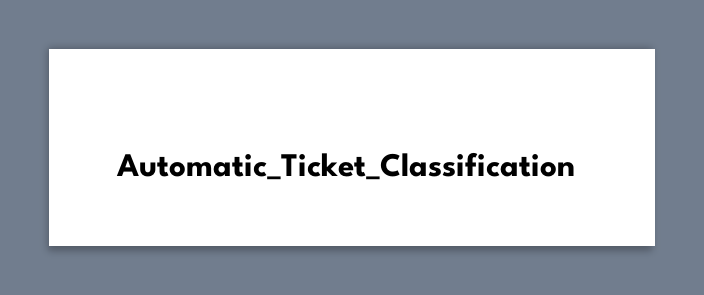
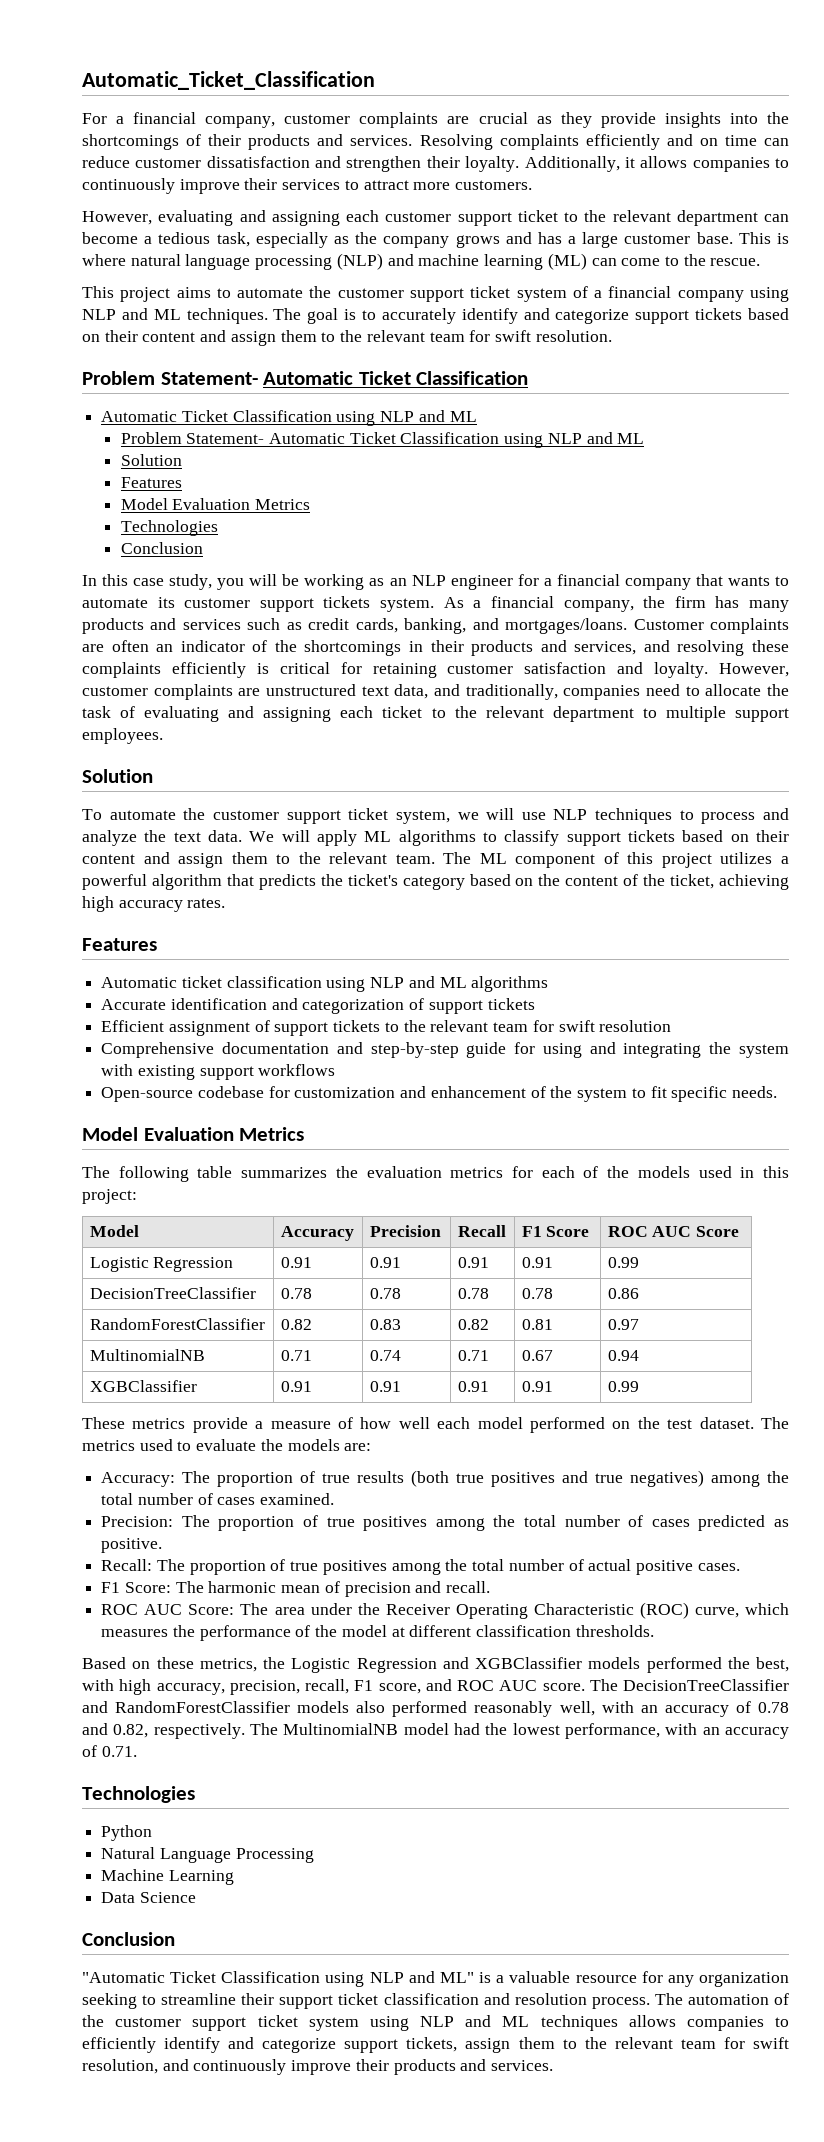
(575, 166) none -> [82,112,790,128] [82,134,790,150] [82,156,790,172] [82,178,533,194] [82,210,789,226] [82,232,789,248] [82,253,761,270] [82,286,790,302] [82,308,789,324] [82,330,612,346] [82,371,529,385] [101,410,477,426] [120,432,645,448] [120,454,182,466] [120,477,182,488] [120,498,311,510] [120,520,218,536] [120,542,203,554] [82,574,789,590] [82,596,790,612] [82,618,789,634] [82,640,789,656] [82,662,789,678] [82,684,789,700] [82,706,790,722] [82,728,163,744] [82,769,153,783] [82,808,789,824] [82,830,789,846] [82,852,789,868] [82,874,790,890] [82,896,226,912] [82,938,157,951] [101,976,549,992] [101,998,535,1014] [101,1020,672,1036] [101,1042,789,1058] [101,1064,336,1080] [101,1086,777,1102] [82,1127,305,1141] [82,1166,789,1182] [82,1189,137,1204] [89,1225,139,1237] [280,1226,354,1241] [369,1225,441,1237] [457,1225,506,1237] [521,1226,590,1237] [607,1226,740,1237] [89,1257,234,1272] [280,1257,312,1268] [369,1257,401,1268] [457,1257,489,1268] [521,1257,553,1268] [607,1257,639,1268] [89,1287,256,1299] [280,1288,312,1299] [369,1288,401,1299] [457,1288,489,1299] [521,1288,553,1299] [607,1288,639,1299] [89,1318,265,1330] [280,1319,312,1330] [369,1319,401,1330] [457,1319,489,1330] [521,1319,553,1330] [607,1319,639,1330] [89,1349,205,1361] [280,1350,312,1361] [369,1350,401,1361] [457,1350,489,1361] [521,1350,553,1361] [607,1350,639,1361] [89,1380,197,1392] [280,1381,312,1392] [369,1381,401,1392] [457,1381,489,1392] [521,1381,553,1392] [607,1381,639,1392] [82,1417,789,1433] [82,1439,372,1451] [101,1470,790,1487] [101,1493,335,1505] [101,1515,789,1531] [101,1538,163,1553] [101,1559,740,1575] [101,1581,491,1597] [101,1602,789,1619] [101,1625,654,1641] [82,1657,789,1673] [82,1679,789,1695] [82,1701,790,1717] [82,1723,790,1739] [82,1745,137,1757] [82,1786,195,1803] [101,1825,153,1841] [101,1847,314,1863] [101,1869,234,1885] [101,1892,196,1903] [82,1932,175,1946] [82,1971,789,1987] [82,1993,790,2009] [82,2015,789,2031] [82,2037,790,2053] [82,2059,554,2075] // For a financial company, customer complaints are crucial as they provide insights into the shortcomings of their products and services. Resolving complaints efficiently and on time can reduce customer dissatisfaction and strengthen their loyalty. Additionally, it allows companies to continuously improve their services to attract more customers. // However, evaluating and assigning each customer support ticket to the relevant department can become a tedious task, especially as the company grows and has a large customer base. This is where natural language processing (NLP) and machine learning (ML) can come to the rescue. // This project aims to automate the customer support ticket system of a financial company using NLP and ML techniques. The goal is to accurately identify and categorize support tickets based on their content and assign them to the relevant team for swift resolution. // Problem Statement- Automatic Ticket Classification // Automatic Ticket Classification using NLP and ML // Problem Statement- Automatic Ticket Classification using NLP and ML // Solution // Features // Model Evaluation Metrics // Technologies // Conclusion // In this case study, you will be working as an NLP engineer for a financial company that wants to automate its customer support tickets system. As a financial company, the firm has many products and services such as credit cards, banking, and mortgages/loans. Customer complaints are often an indicator of the shortcomings in their products and services, and resolving these complaints efficiently is critical for retaining customer satisfaction and loyalty. However, customer complaints are unstructured text data, and traditionally, companies need to allocate the task of evaluating and assigning each ticket to the relevant department to multiple support employees. // Solution // To automate the customer support ticket system, we will use NLP techniques to process and analyze the text data. We will apply ML algorithms to classify support tickets based on their content and assign them to the relevant team. The ML component of this project utilizes a powerful algorithm that predicts the ticket's category based on the content of the ticket, achieving high accuracy rates. // Features // Automatic ticket classification using NLP and ML algorithms // Accurate identification and categorization of support tickets // Efficient assignment of support tickets to the relevant team for swift resolution // Comprehensive documentation and step-by-step guide for using and integrating the system with existing support workflows // Open-source codebase for customization and enhancement of the system to fit specific needs. // Model Evaluation Metrics // The following table summarizes the evaluation metrics for each of the models used in this project: // Model | Accuracy | Precision | Recall | F1 Score | ROC AUC Score // Logistic Regression | 0.91 | 0.91 | 0.91 | 0.91 | 0.99 // DecisionTreeClassifier | 0.78 | 0.78 | 0.78 | 0.78 | 0.86 // RandomForestClassifier | 0.82 | 0.83 | 0.82 | 0.81 | 0.97 // MultinomialNB | 0.71 | 0.74 | 0.71 | 0.67 | 0.94 // XGBClassifier | 0.91 | 0.91 | 0.91 | 0.91 | 0.99 // These metrics provide a measure of how well each model performed on the test dataset. The metrics used to evaluate the models are: // Accuracy: The proportion of true results (both true positives and true negatives) among the total number of cases examined. // Precision: The proportion of true positives among the total number of cases predicted as positive. // Recall: The proportion of true positives among the total number of actual positive cases. // F1 Score: The harmonic mean of precision and recall. // ROC AUC Score: The area under the Receiver Operating Characteristic (ROC) curve, which measures the performance of the model at different classification thresholds. // Based on these metrics, the Logistic Regression and XGBClassifier models performed the best, with high accuracy, precision, recall, F1 score, and ROC AUC score. The DecisionTreeClassifier and RandomForestClassifier models also performed reasonably well, with an accuracy of 0.78 and 0.82, respectively. The MultinomialNB model had the lowest performance, with an accuracy of 0.71. // Technologies // Python // Natural Language Processing // Machine Learning // Data Science // Conclusion // "Automatic Ticket Classification using NLP and ML" is a valuable resource for any organization seeking to streamline their support ticket classification and resolution process. The automation of the customer support ticket system using NLP and ML techniques allows companies to efficiently identify and categorize support tickets, assign them to the relevant team for swift resolution, and continuously improve their products and services.

